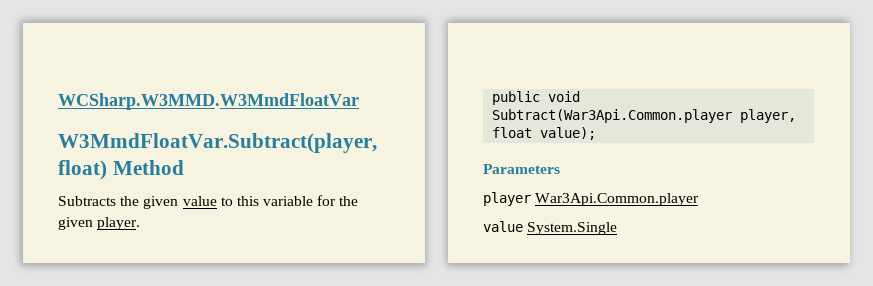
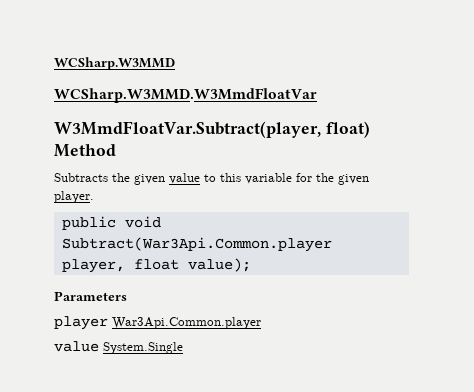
(58, 101) none -> [54,57,175,70] WCSharp.W3MMD //

